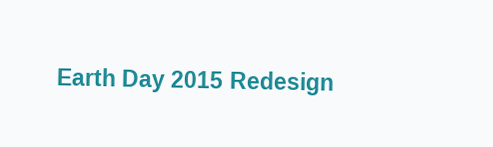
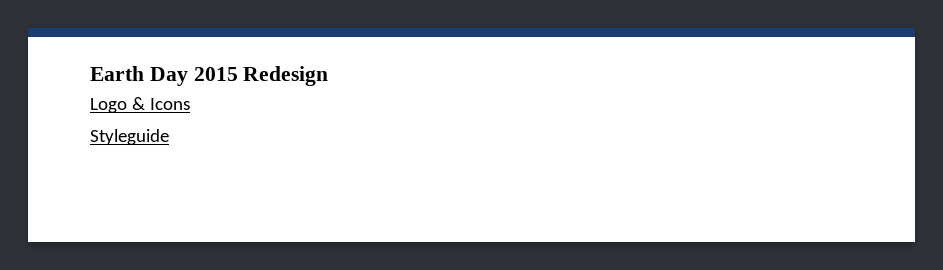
(335, 83) none -> [90,97,190,113] [90,129,169,145] // Logo & Icons // Styleguide

